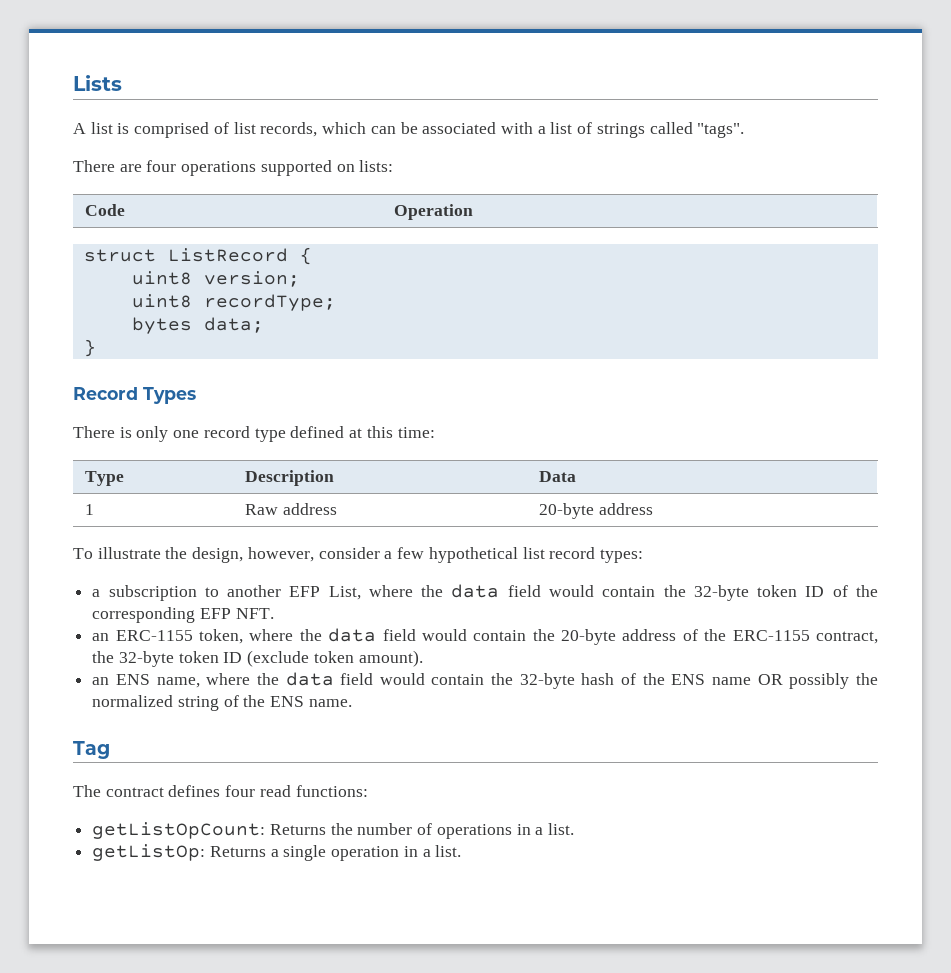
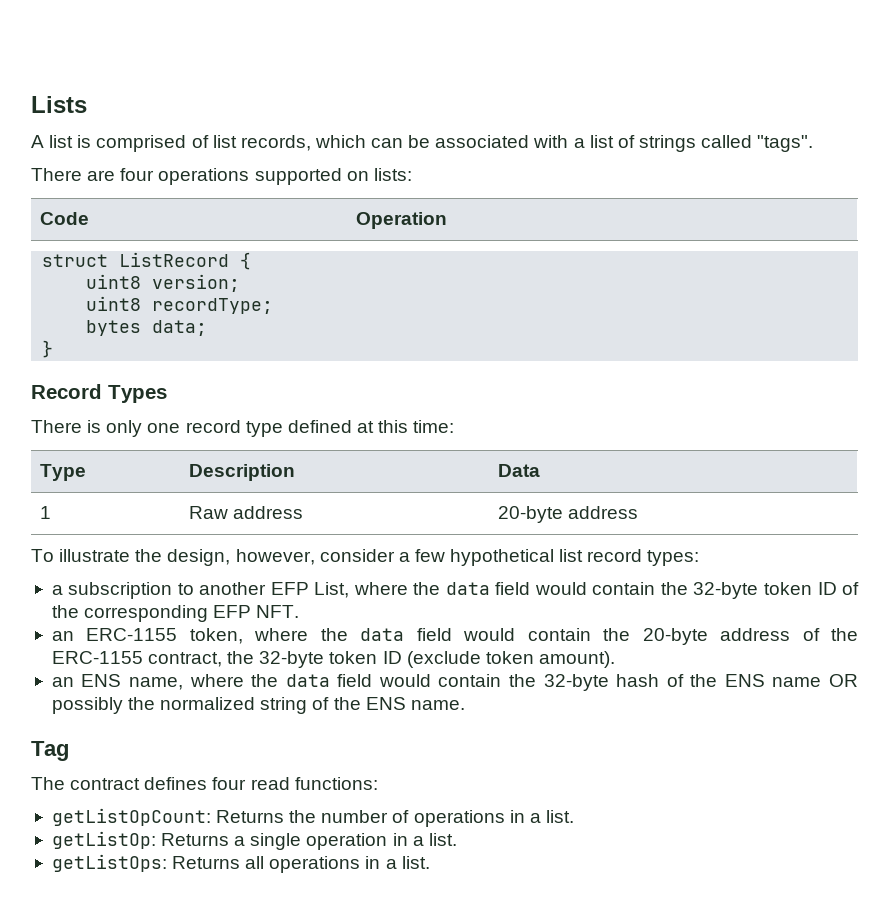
(462, 851) none -> [51,854,430,873] // getListOps: Returns all operations in a list.

